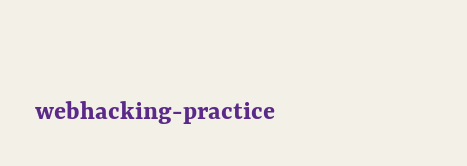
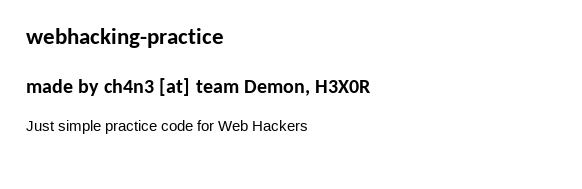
(275, 112) none -> [26,78,372,96] [26,120,309,134] // made by ch4n3 [at] team Demon, H3X0R // Just simple practice code for Web Hackers

